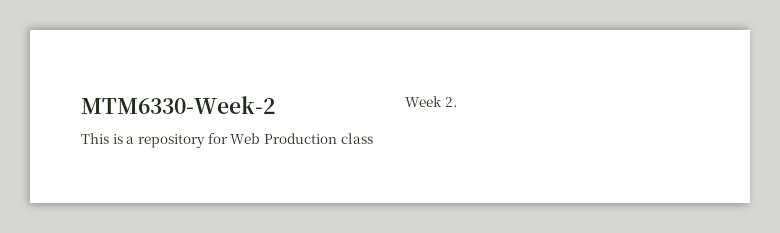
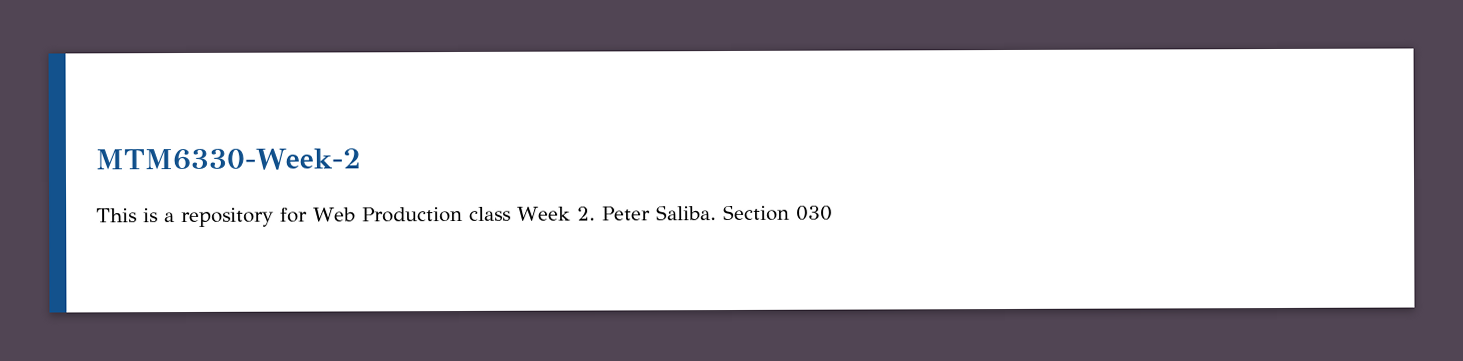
(457, 102) none -> [601,204,833,222] Peter Saliba. Section 030

